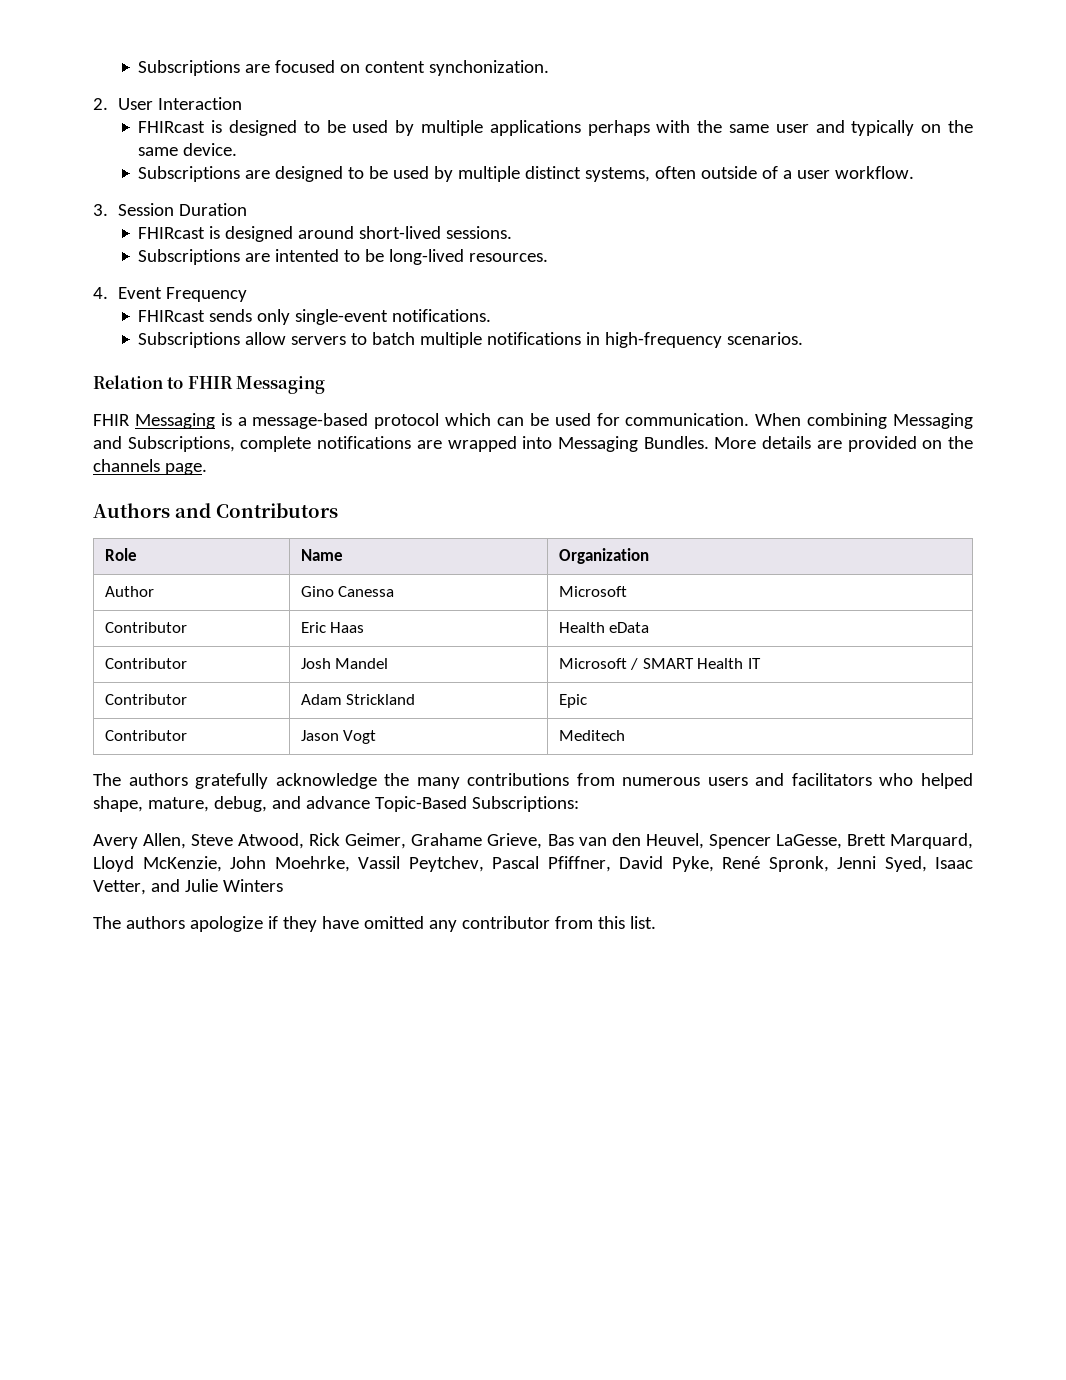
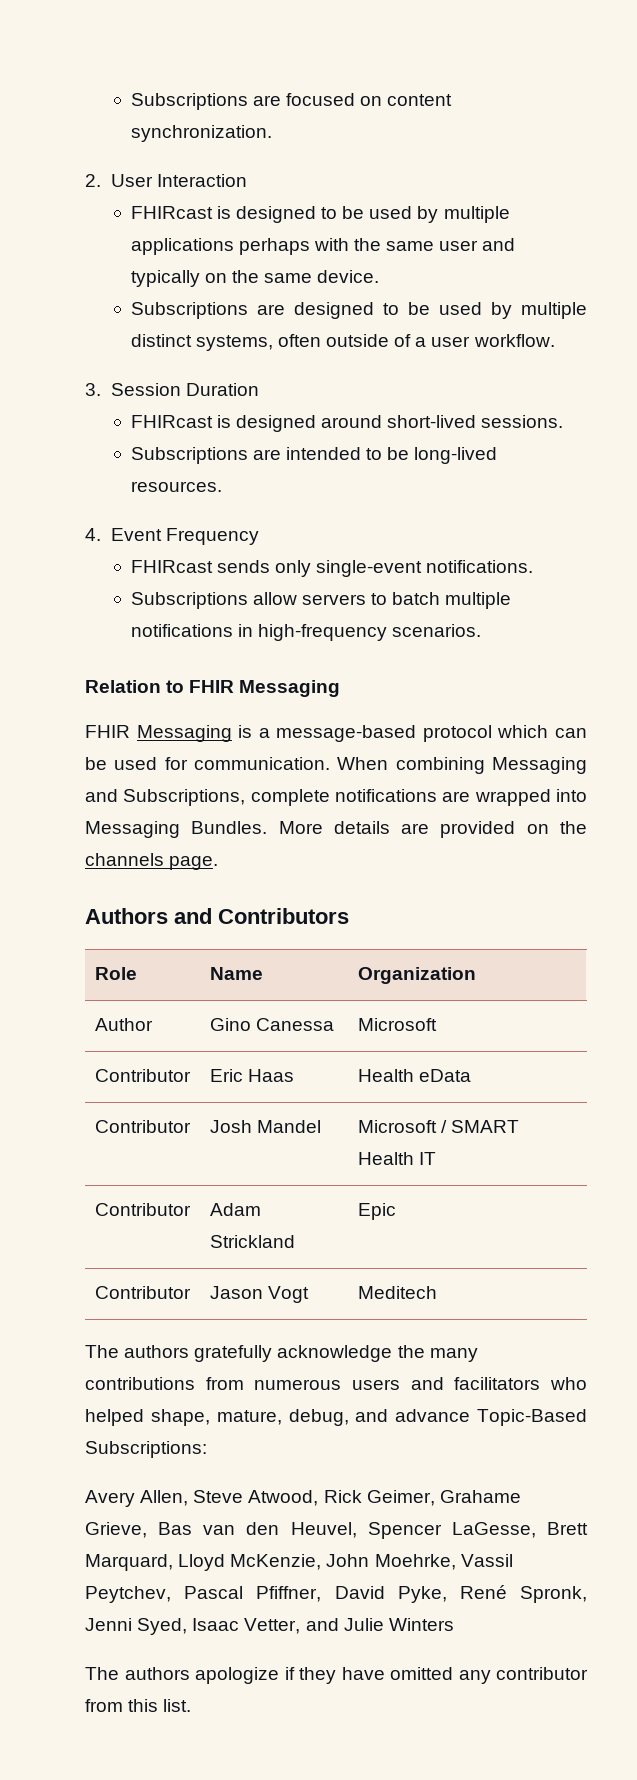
[429,60,550,76] synchonization. -> [130,125,272,142] synchronization.
[275,249,340,262] intented -> [285,447,361,460] intended

